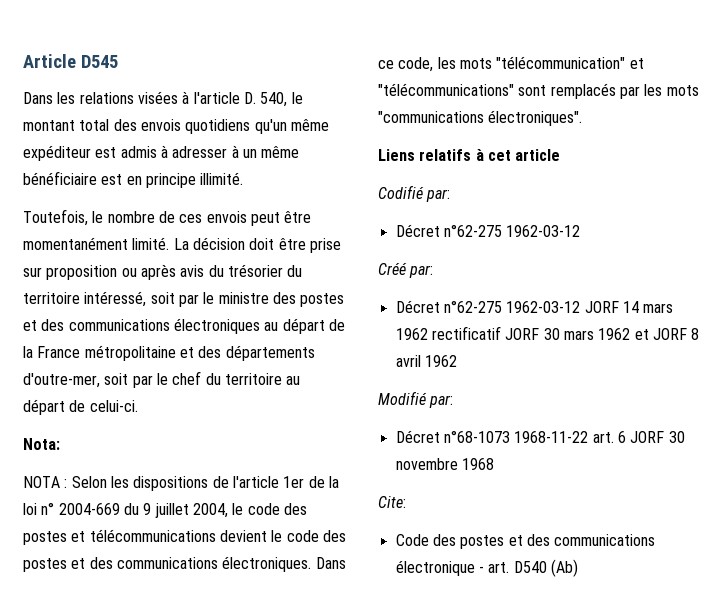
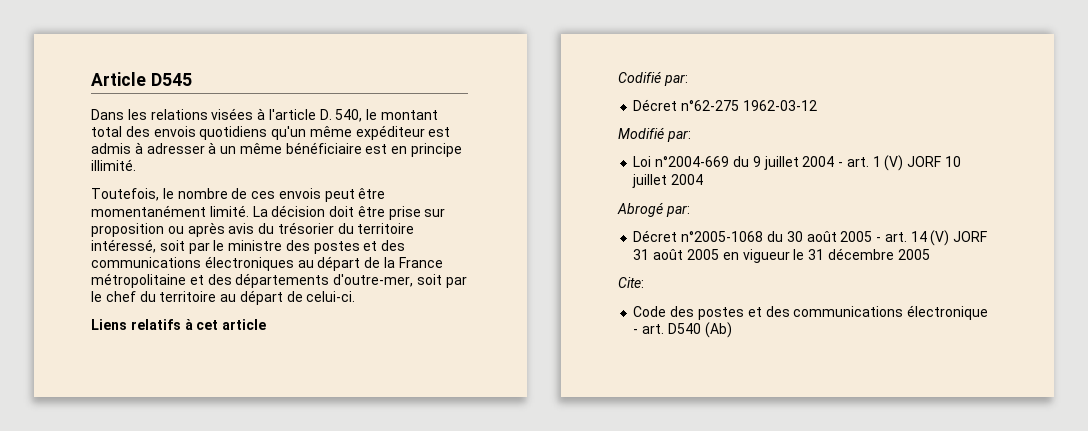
[23,438,60,450] [23,476,339,491] [23,502,307,518] [23,529,346,545] [23,556,346,572] [378,56,644,72] [378,83,699,99] [378,110,583,126] // Nota: // NOTA : Selon les dispositions de l'article 1er de la loi n° 2004-669 du 9 juillet 2004, le code des postes et télécommunications devient le code des postes et des communications électroniques. Dans ce code, les mots "télécommunication" et "télécommunications" sont remplacés par les mots "communications électroniques". -> (356, 296) none
[378,262,434,278] [395,300,674,313] [395,326,700,340] [395,355,457,367] [378,391,454,408] [395,430,685,443] [395,458,494,470] Créé par: // Décret n°62-275 1962-03-12 JORF 14 mars 1962 rectificatif JORF 30 mars 1962 et JORF 8 avril 1962 // Modifié par: // Décret n°68-1073 1968-11-22 art. 6 JORF 30 novembre 1968 -> [618,127,691,142] [633,155,961,171] [632,174,704,188] [617,202,690,217] [633,230,988,246] [633,248,930,263] Modifié par: // Loi n°2004-669 du 9 juillet 2004 - art. 1 (V) JORF 10 juillet 2004 // Abrogé par: // Décret n°2005-1068 du 30 août 2005 - art. 14 (V) JORF 31 août 2005 en vigueur le 31 décembre 2005

